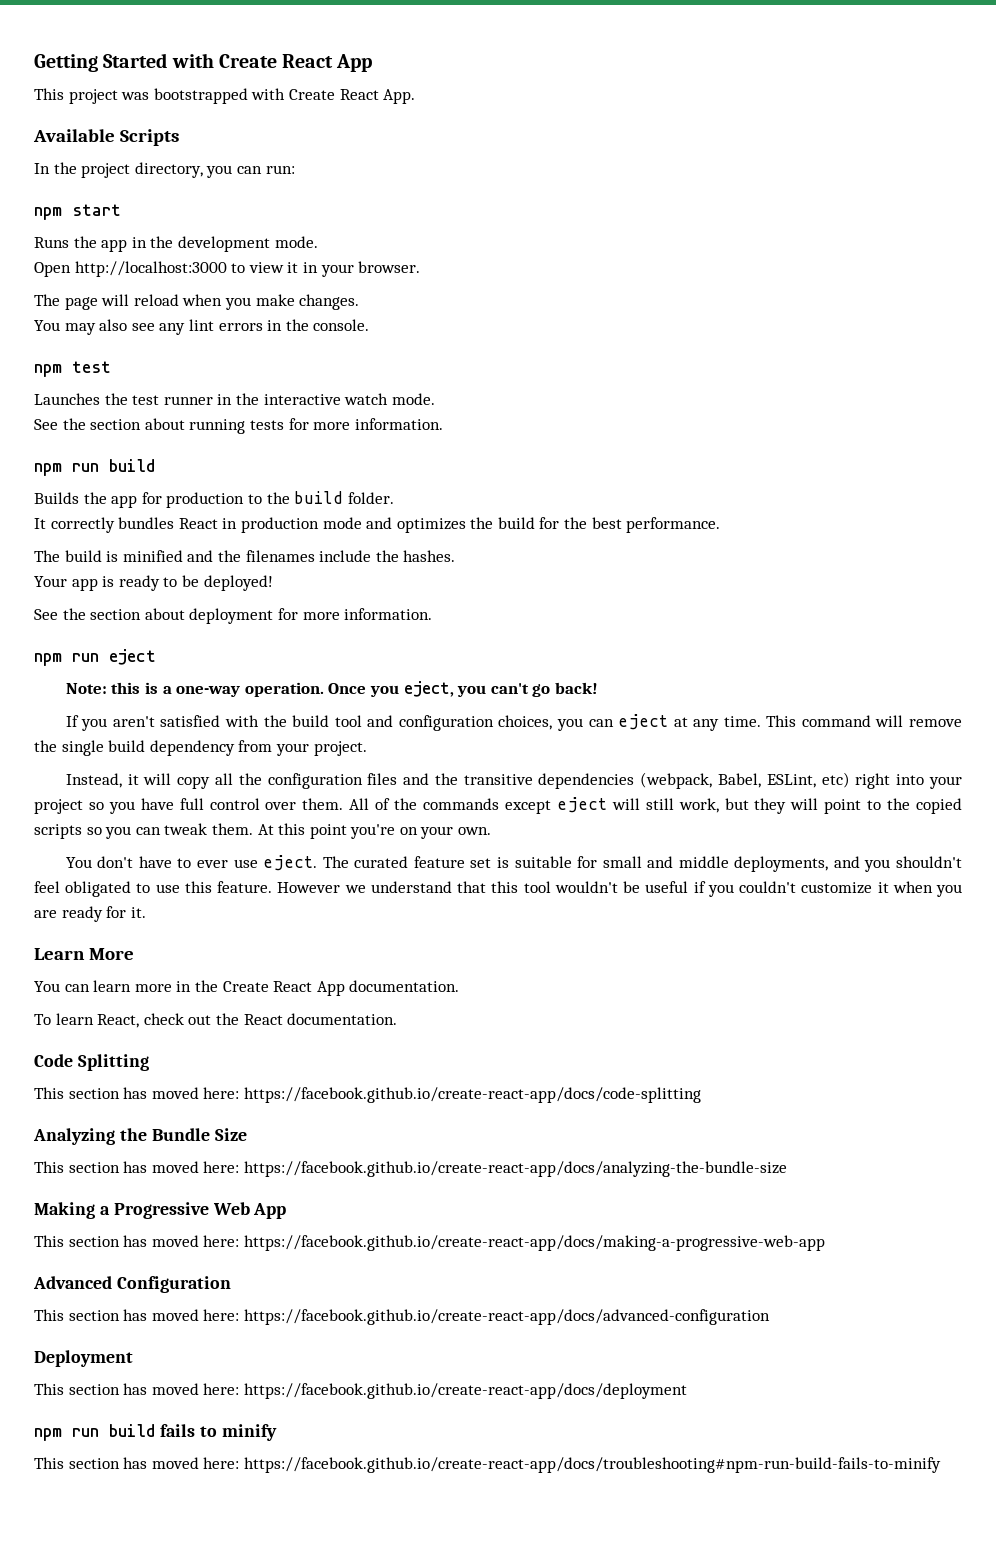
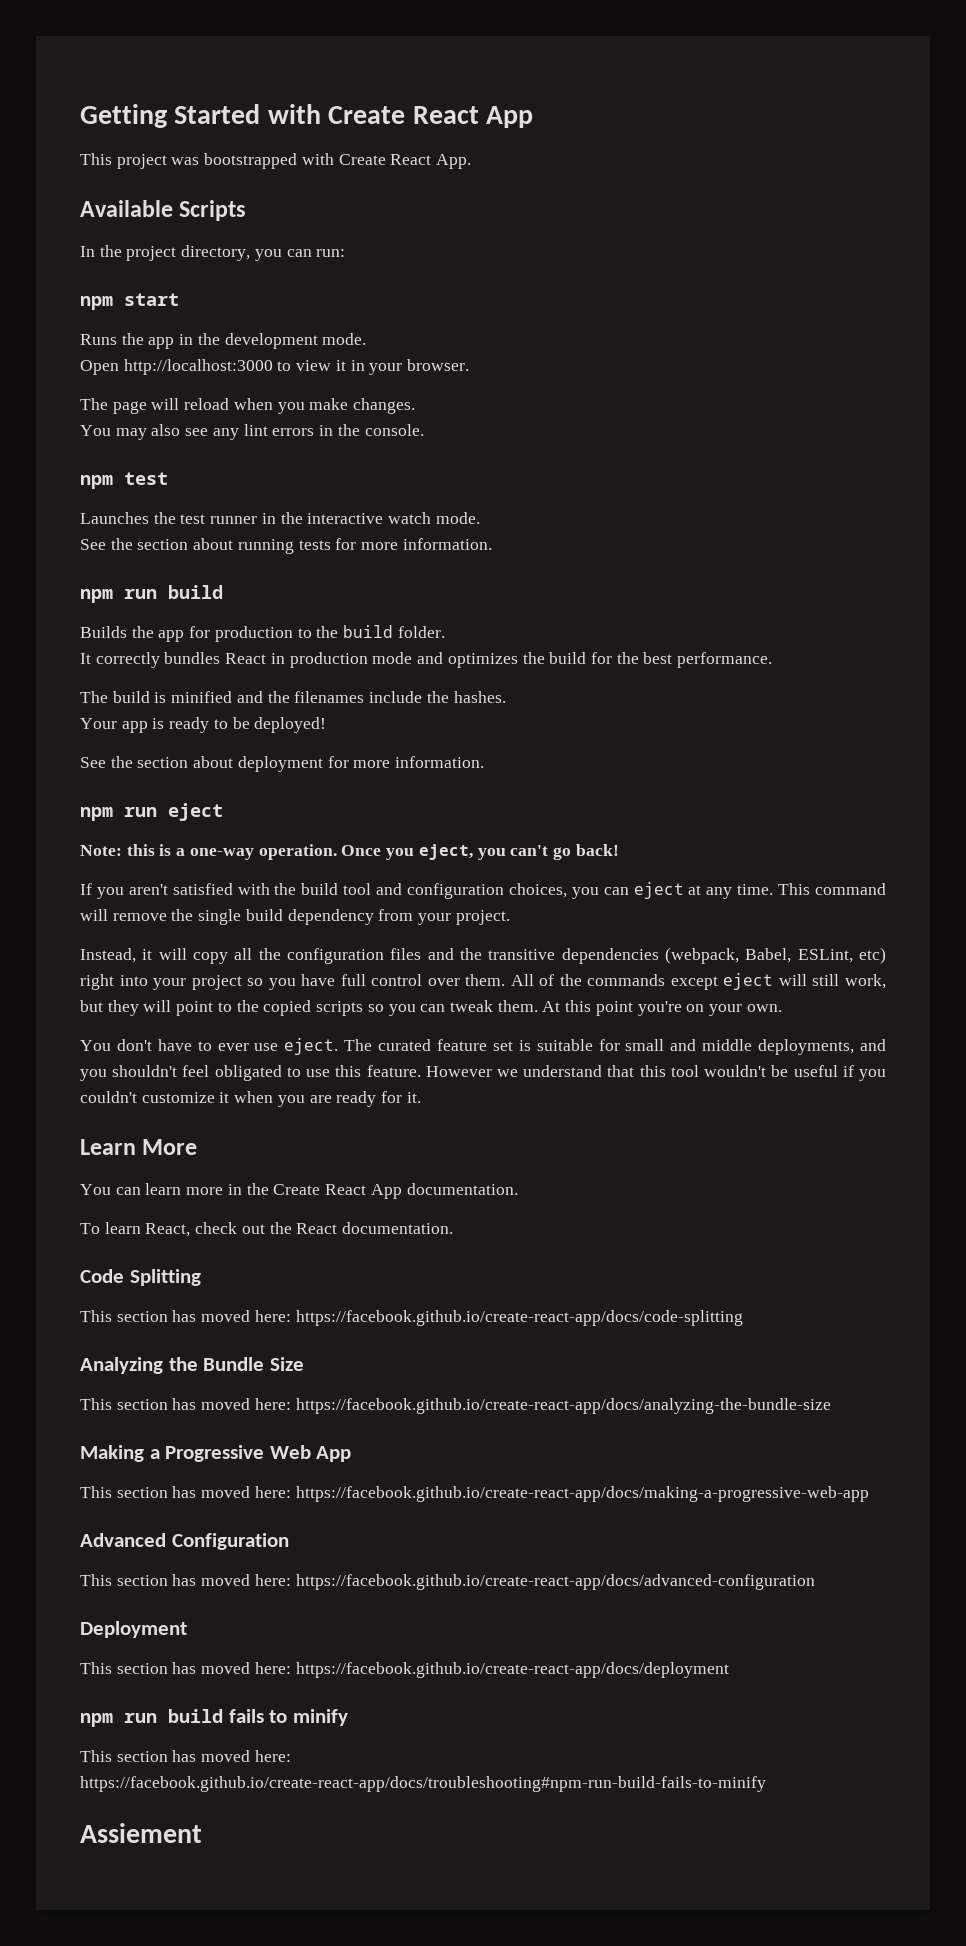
(941, 1465) none -> [80,1823,202,1843] // Assiement

